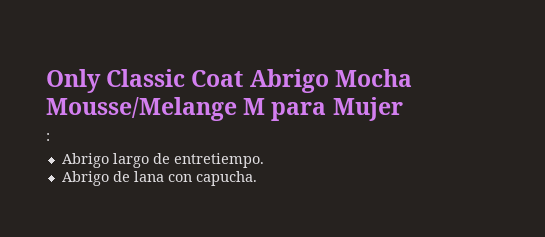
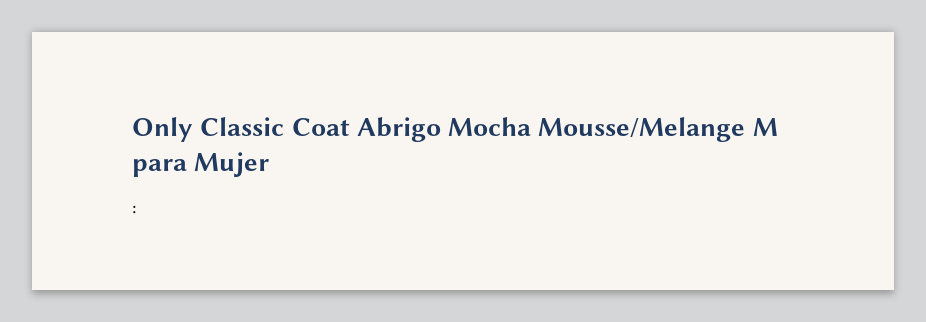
[61,153,264,168] [61,171,257,186] // Abrigo largo de entretiempo. // Abrigo de lana con capucha. -> (136, 209) none

